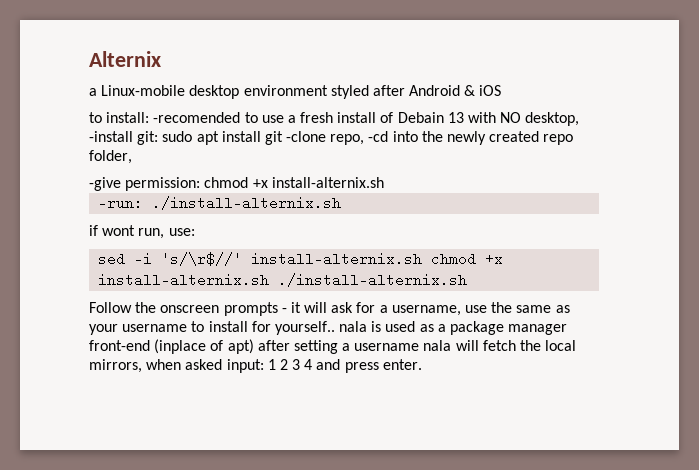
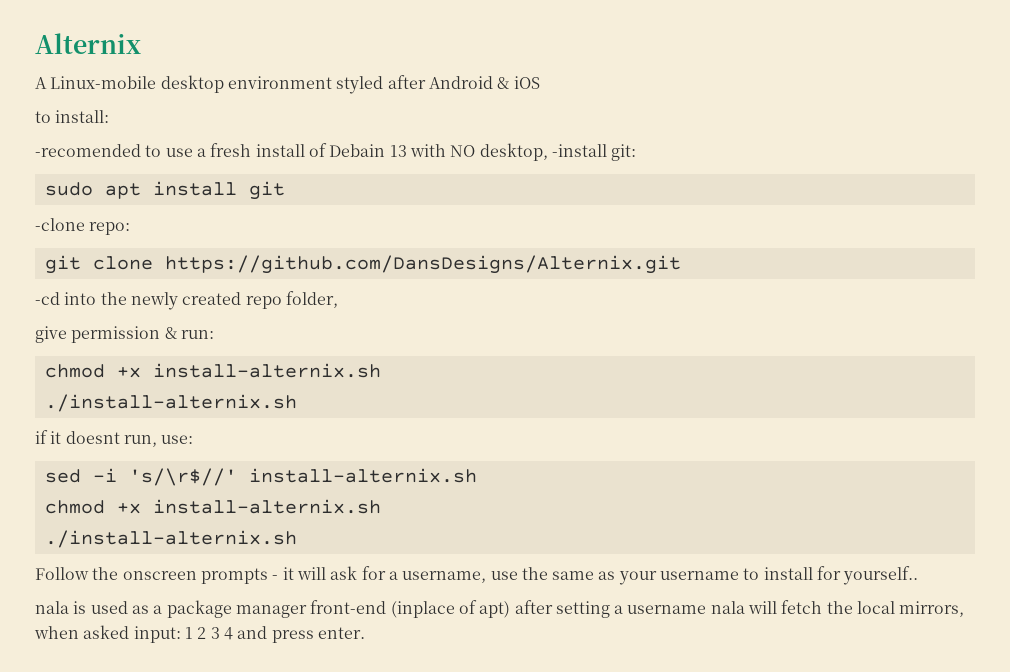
[89,88,97,96] a -> [35,77,47,89] A
(150, 117) none -> (110, 116) //
(159, 138) none -> (637, 152) //
[286,131,365,145] -clone repo, -> [35,218,131,235] [44,255,681,274] // -clone repo: // git clone https://github.com/DansDesigns/Alternix.git //
[89,177,384,191] [98,196,144,210] -give permission: chmod +x install-alternix.sh // -run: -> [35,326,214,343] [44,363,381,378] give permission & run: // chmod +x install-alternix.sh //
[102,225,136,236] wont -> [50,431,120,444] it doesnt
[431,252,504,266] [98,273,270,287] chmod +x install-alternix.sh -> [44,499,381,514] // chmod +x install-alternix.sh //
(335, 328) none -> (919, 575) //

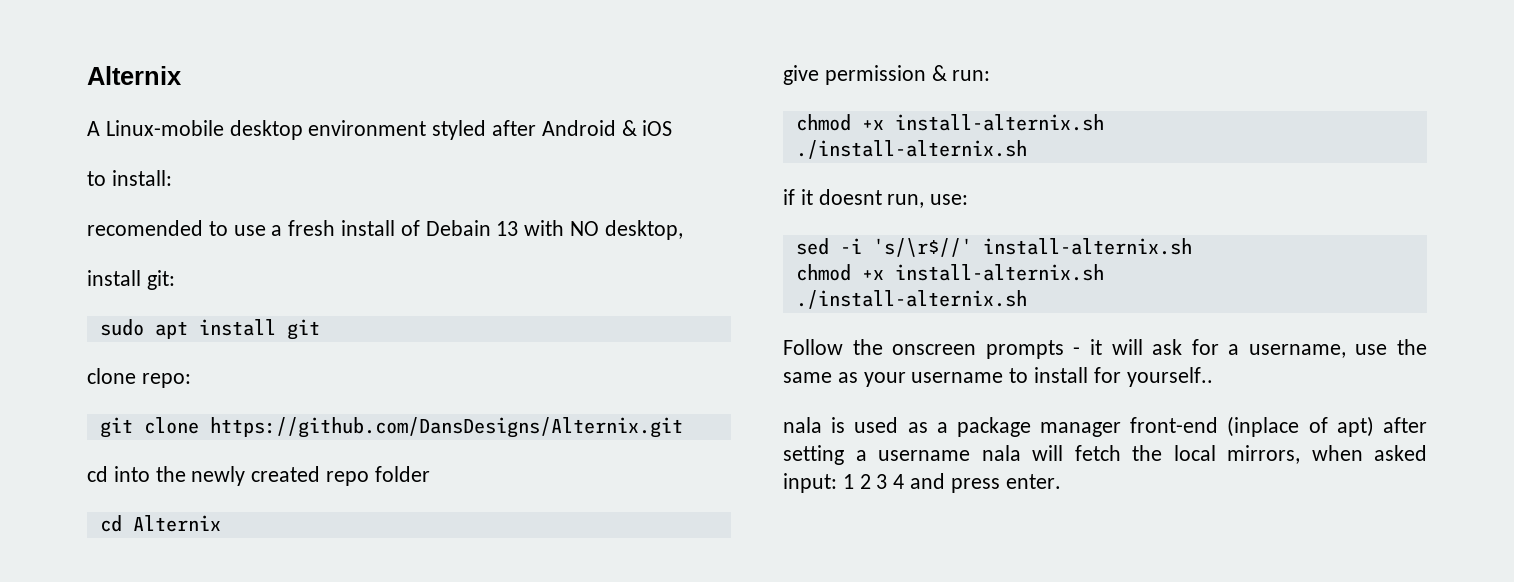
[35,144,141,157] -recomended -> [87,220,203,236] recomended
[551,144,607,157] -install -> [87,270,141,286] // install
[35,218,85,231] -clone -> [87,368,136,384] clone
[35,292,60,305] -cd -> [87,466,108,482] cd
[285,291,338,308] folder, -> [374,466,430,482] [99,515,221,532] folder // cd Alternix

